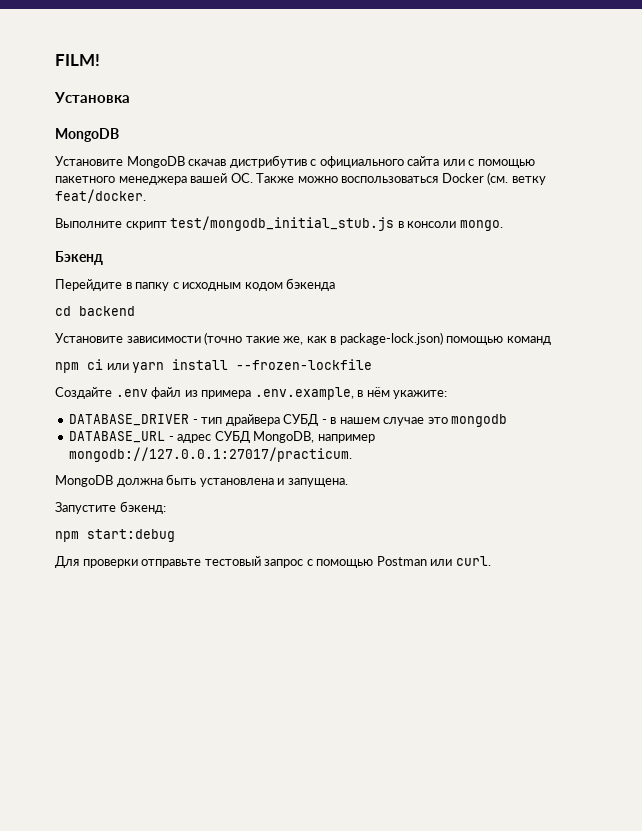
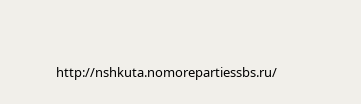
[55,54,100,66] [54,92,130,103] [55,128,119,142] [55,155,535,168] [55,172,546,185] [55,189,146,203] [55,216,503,231] [55,251,103,265] [55,278,336,291] [55,306,135,316] [55,332,551,345] [55,359,373,373] [55,387,448,400] [69,414,508,427] [69,431,375,443] [69,447,353,462] [55,474,348,487] [55,501,166,514] [55,529,175,542] [55,556,491,568] FILM! // Установка // MongoDB // Установите MongoDB скачав дистрибутив с официального сайта или с помощью пакетного менеджера вашей ОС. Также можно воспользоваться Docker (см. ветку feat/docker. // Выполните скрипт test/mongodb_initial_stub.js в консоли mongo. // Бэкенд // Перейдите в папку с исходным кодом бэкенда // cd backend // Установите зависимости (точно такие же, как в package-lock.json) помощью команд // npm ci или yarn install --frozen-lockfile // Создайте .env файл из примера .env.example, в нём укажите: // DATABASE_DRIVER - тип драйвера СУБД - в нашем случае это mongodb // DATABASE_URL - адрес СУБД MongoDB, например mongodb://127.0.0.1:27017/practicum. // MongoDB должна быть установлена и запущена. // Запустите бэкенд: // npm start:debug // Для проверки отправьте тестовый запрос с помощью Postman или curl. -> [56,67,277,80] http://nshkuta.nomorepartiessbs.ru/

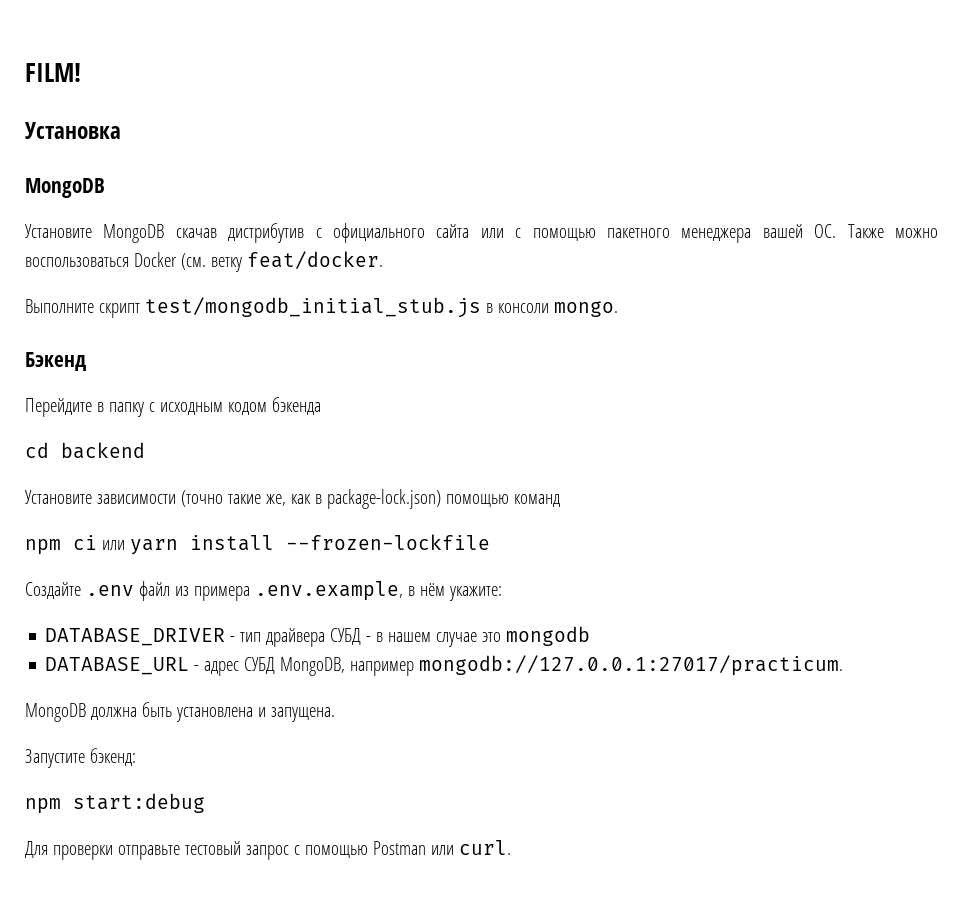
[56,67,277,80] http://nshkuta.nomorepartiessbs.ru/ -> [25,63,81,82] [25,122,121,139] [25,178,105,198] [25,223,938,243] [25,251,383,272] [25,297,618,318] [25,352,86,371] [25,397,321,417] [25,442,145,459] [25,489,560,509] [25,534,490,555] [25,581,502,601] [45,626,591,647] [45,655,844,676] [25,702,335,722] [25,748,136,768] [25,793,205,814] [25,840,511,860] FILM! // Установка // MongoDB // Установите MongoDB скачав дистрибутив с официального сайта или с помощью пакетного менеджера вашей ОС. Также можно воспользоваться Docker (см. ветку feat/docker. // Выполните скрипт test/mongodb_initial_stub.js в консоли mongo. // Бэкенд // Перейдите в папку с исходным кодом бэкенда // cd backend // Установите зависимости (точно такие же, как в package-lock.json) помощью команд // npm ci или yarn install --frozen-lockfile // Создайте .env файл из примера .env.example, в нём укажите: // DATABASE_DRIVER - тип драйвера СУБД - в нашем случае это mongodb // DATABASE_URL - адрес СУБД MongoDB, например mongodb://127.0.0.1:27017/practicum. // MongoDB должна быть установлена и запущена. // Запустите бэкенд: // npm start:debug // Для проверки отправьте тестовый запрос с помощью Postman или curl.

